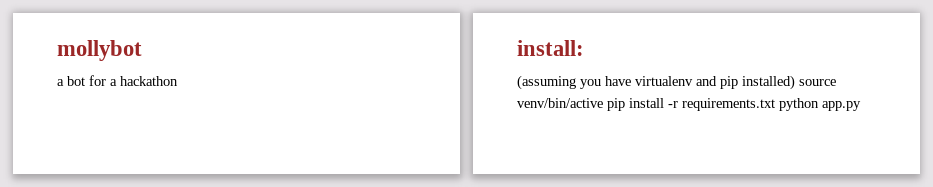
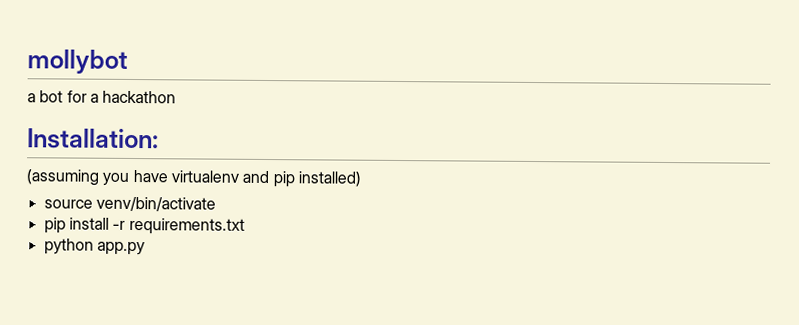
[517,40,584,56] install: -> [27,128,159,150] Installation:
[799,79,836,86] [517,98,603,108] source venv/bin/active -> [43,196,216,212] // source venv/bin/activate //
(775, 104) none -> (245, 226) //

